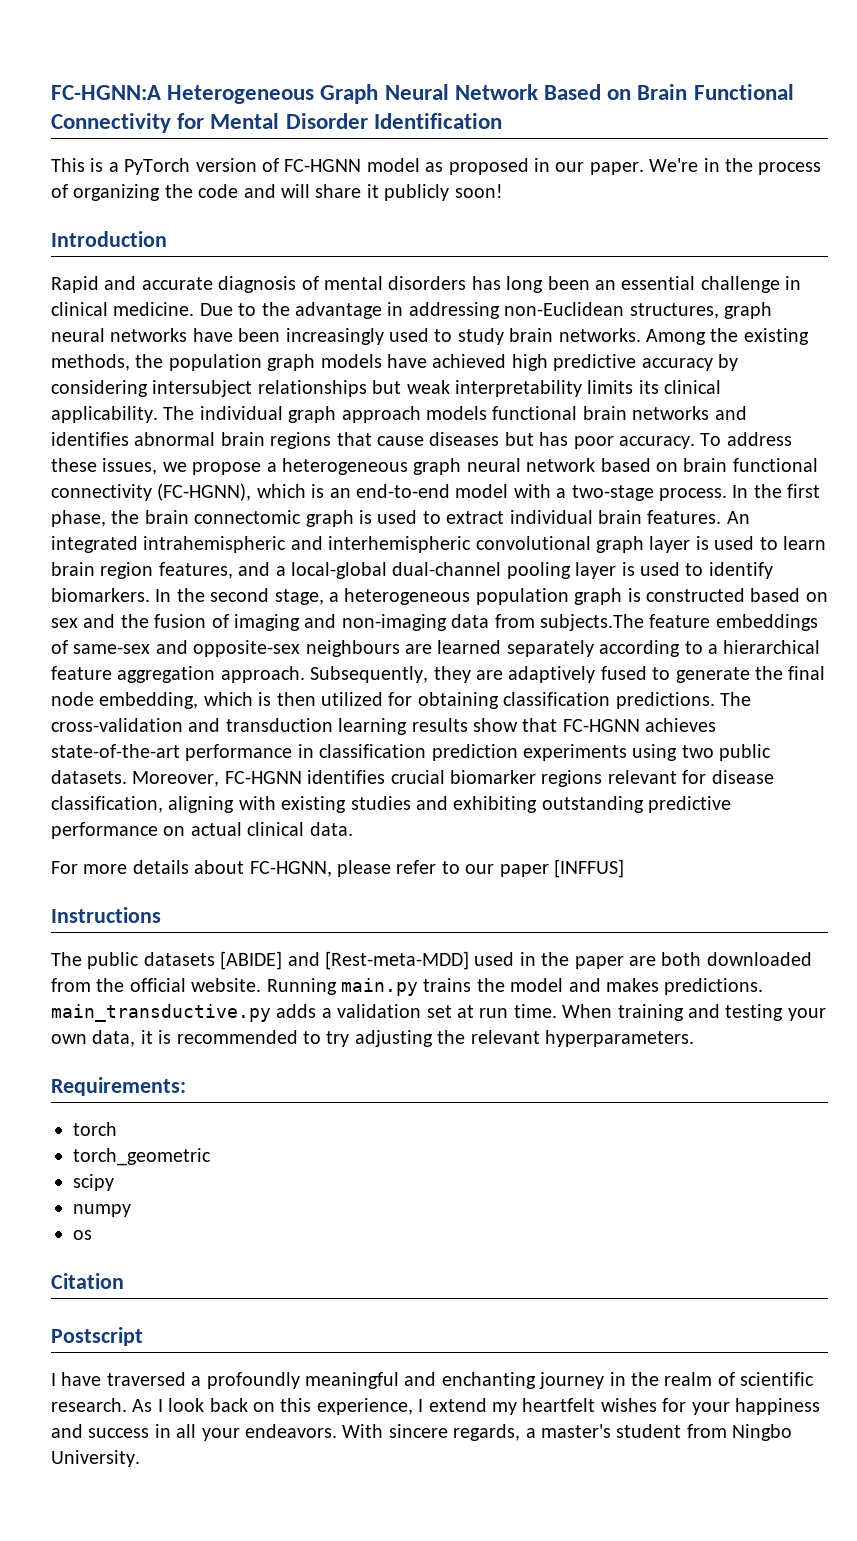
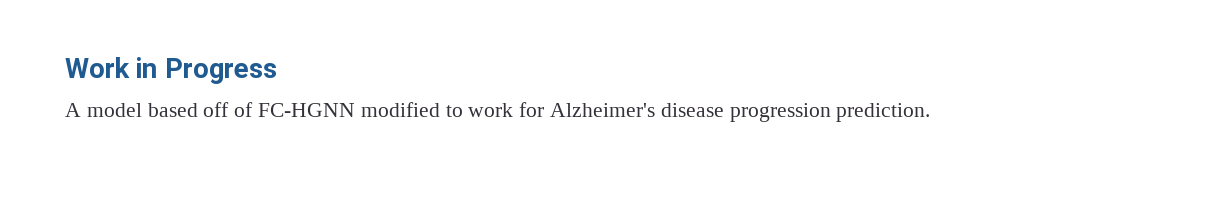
[51,84,794,104] [51,113,502,133] [51,158,822,175] [51,184,503,201] [51,231,167,247] [51,276,802,293] [51,302,772,319] [51,328,809,345] [51,354,738,371] [51,380,722,397] [51,406,747,423] [51,432,792,449] [51,458,818,475] [51,483,821,501] [51,510,750,527] [51,536,826,553] [51,562,773,579] [51,588,828,605] [51,614,818,631] [51,640,821,657] [51,666,826,683] [51,692,751,709] [51,718,717,735] [51,744,772,761] [51,770,774,787] [51,796,732,813] [51,822,353,839] [51,859,624,878] [51,907,161,923] [51,951,812,970] [51,978,764,996] [51,1004,826,1022] [51,1030,694,1047] [51,1077,186,1096] [73,1122,117,1136] [73,1148,211,1166] [73,1174,114,1191] [73,1204,131,1217] [73,1230,92,1240] [51,1273,124,1289] [51,1327,143,1346] [51,1372,815,1389] [51,1398,820,1415] [51,1424,793,1441] [51,1450,140,1467] FC-HGNN:A Heterogeneous Graph Neural Network Based on Brain Functional Connectivity for Mental Disorder Identification // This is a PyTorch version of FC-HGNN model as proposed in our paper. We're in the process of organizing the code and will share it publicly soon! // Introduction // Rapid and accurate diagnosis of mental disorders has long been an essential challenge in clinical medicine. Due to the advantage in addressing non-Euclidean structures, graph neural networks have been increasingly used to study brain networks. Among the existing methods, the population graph models have achieved high predictive accuracy by considering intersubject relationships but weak interpretability limits its clinical applicability. The individual graph approach models functional brain networks and identifies abnormal brain regions that cause diseases but has poor accuracy. To address these issues, we propose a heterogeneous graph neural network based on brain functional connectivity (FC-HGNN), which is an end-to-end model with a two-stage process. In the first phase, the brain connectomic graph is used to extract individual brain features. An integrated intrahemispheric and interhemispheric convolutional graph layer is used to learn brain region features, and a local-global dual-channel pooling layer is used to identify biomarkers. In the second stage, a heterogeneous population graph is constructed based on sex and the fusion of imaging and non-imaging data from subjects.The feature embeddings of same-sex and opposite-sex neighbours are learned separately according to a hierarchical feature aggregation approach. Subsequently, they are adaptively fused to generate the final node embedding, which is then utilized for obtaining classification predictions. The cross-validation and transduction learning results show that FC-HGNN achieves state-of-the-art performance in classification prediction experiments using two public datasets. Moreover, FC-HGNN identifies crucial biomarker regions relevant for disease classification, aligning with existing studies and exhibiting outstanding predictive performance on actual clinical data. // For more details about FC-HGNN, please refer to our paper [INFFUS] // Instructions // The public datasets [ABIDE] and [Rest-meta-MDD] used in the paper are both downloaded from the official website. Running main.py trains the model and makes predictions. main_transductive.py adds a validation set at run time. When training and testing your own data, it is recommended to try adjusting the relevant hyperparameters. // Requirements: // torch // torch_geometric // scipy // numpy // os // Citation // Postscript // I have traversed a profoundly meaningful and enchanting journey in the realm of scientific research. As I look back on this experience, I extend my heartfelt wishes for your happiness and success in all your endeavors. With sincere regards, a master's student from Ningbo University. -> [65,57,277,84] [65,102,931,122] Work in Progress // A model based off of FC-HGNN modified to work for Alzheimer's disease progression prediction.

